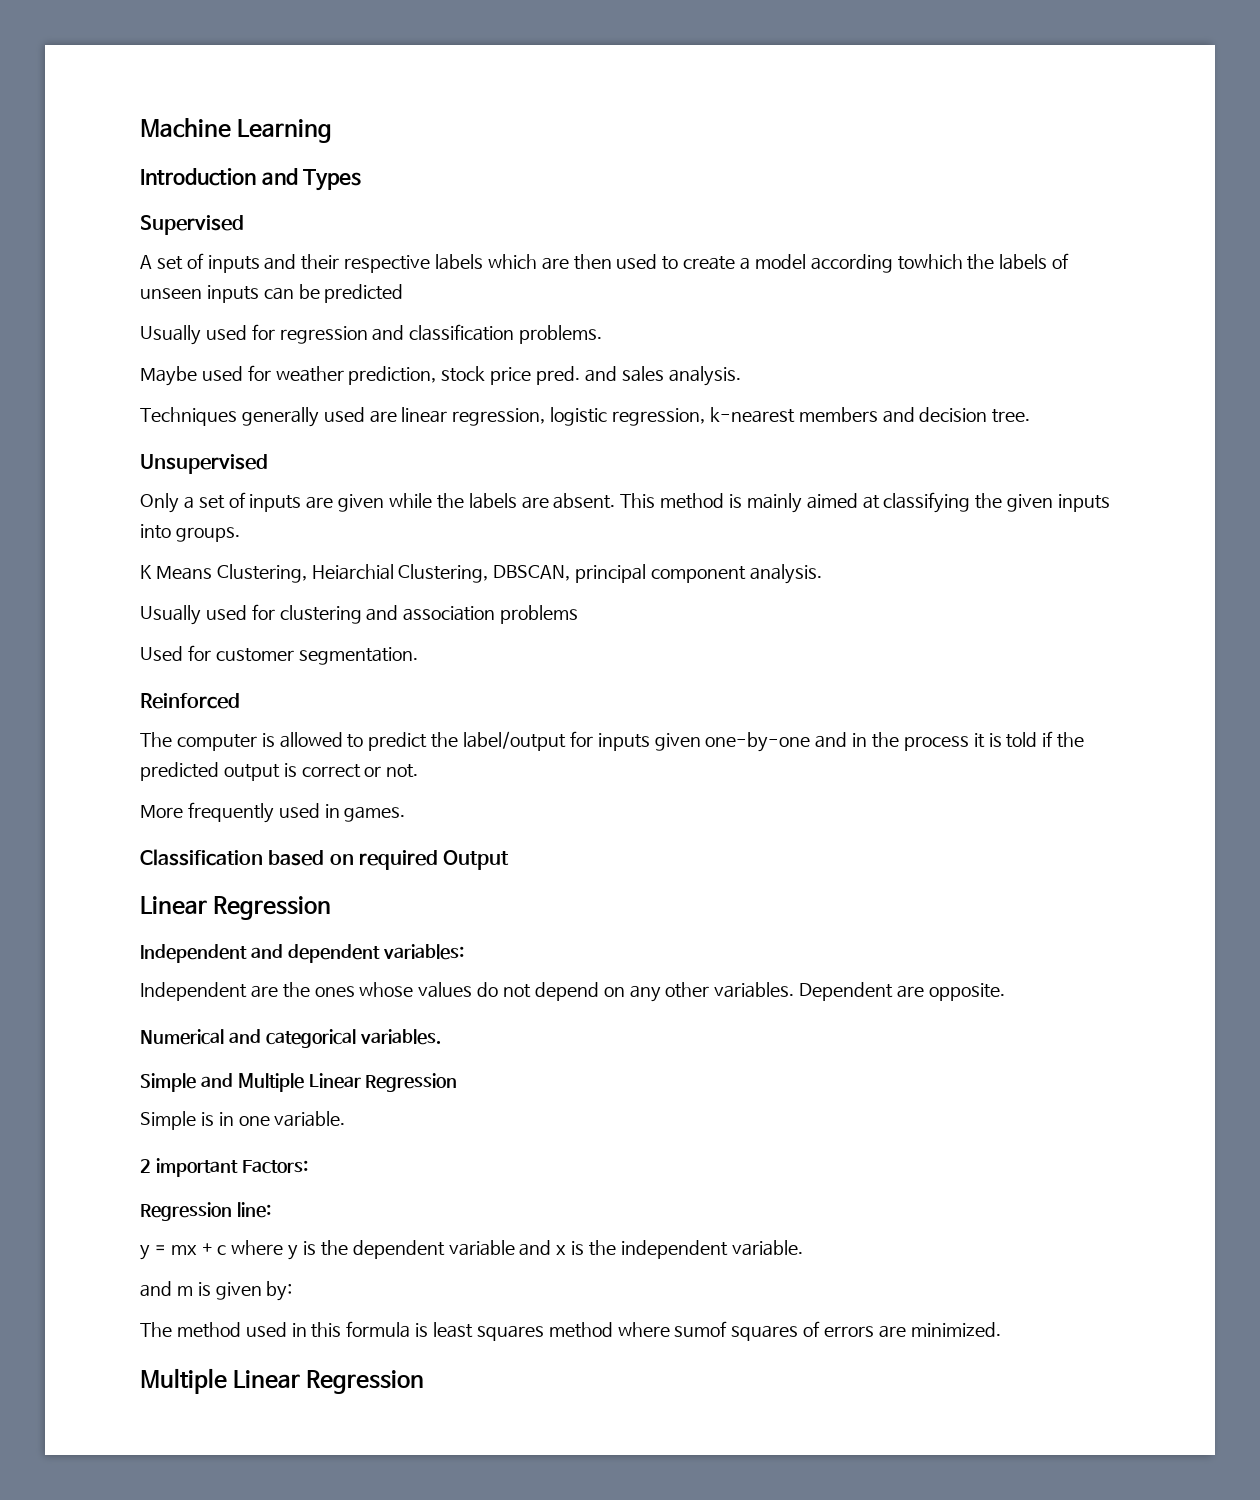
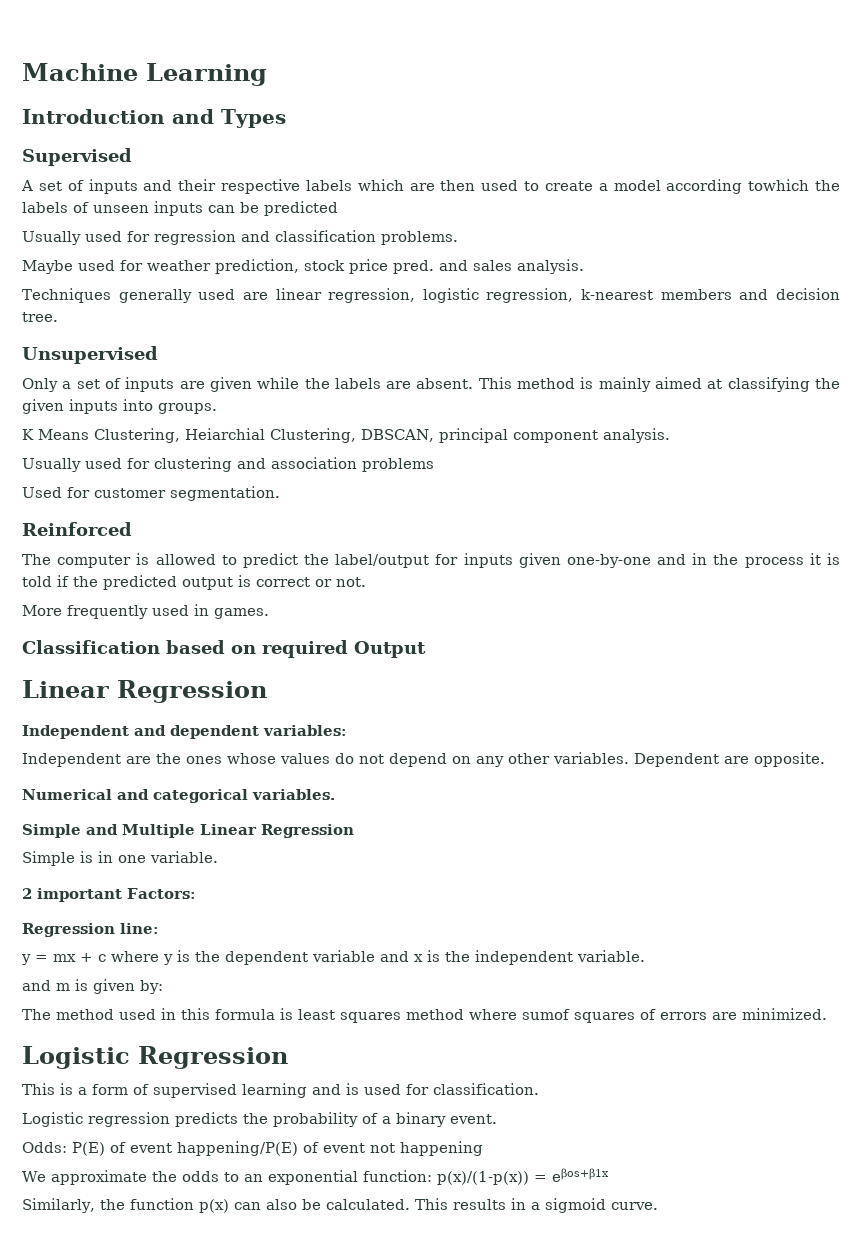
[140,1368,425,1394] Multiple Linear Regression -> [22,1046,288,1069] [22,1083,539,1098] [22,1112,497,1127] [22,1141,483,1156] [22,1168,609,1185] [22,1198,658,1213] Logistic Regression // This is a form of supervised learning and is used for classification. // Logistic regression predicts the probability of a binary event. // Odds: P(E) of event happening/P(E) of event not happening // We approximate the odds to an exponential function: p(x)/(1-p(x)) = eβos+β1x // Similarly, the function p(x) can also be calculated. This results in a sigmoid curve.

